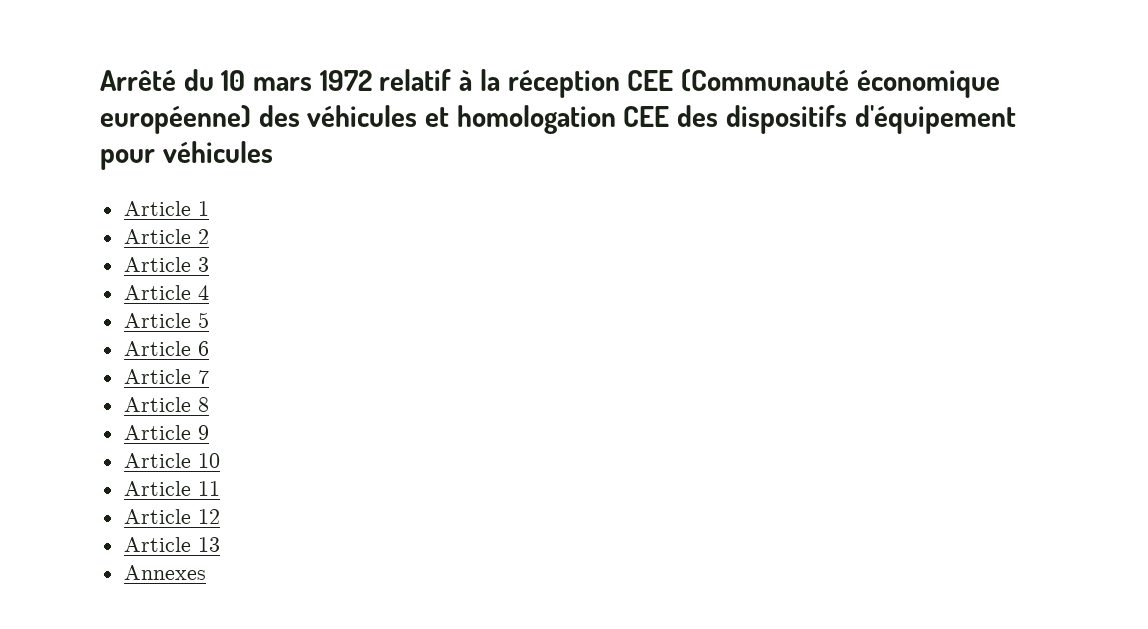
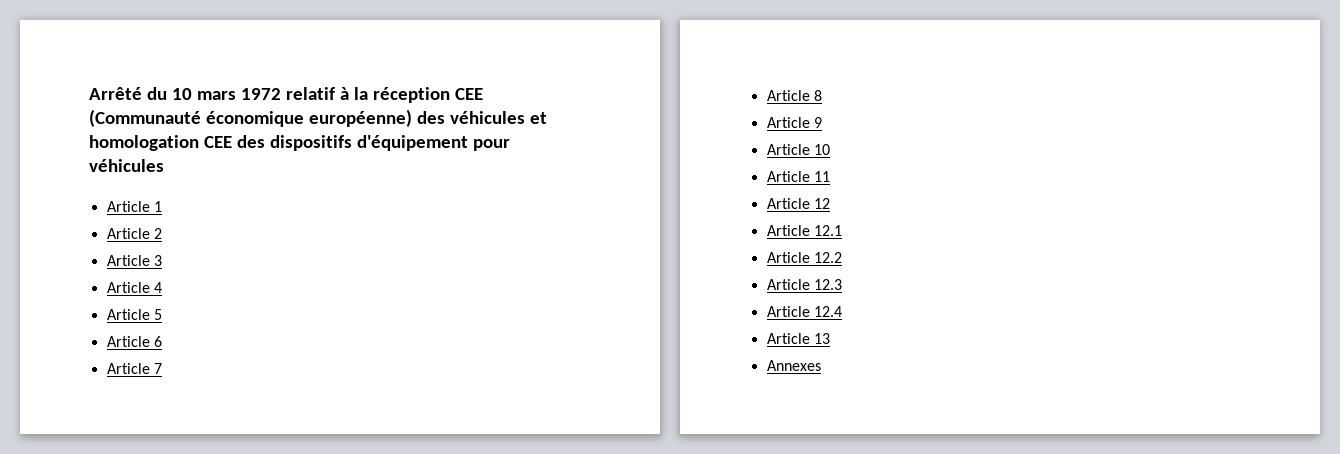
(220, 516) none -> [766,225,842,236] [766,252,842,263] [766,279,842,290] [766,306,842,317] // Article 12.1 // Article 12.2 // Article 12.3 // Article 12.4

